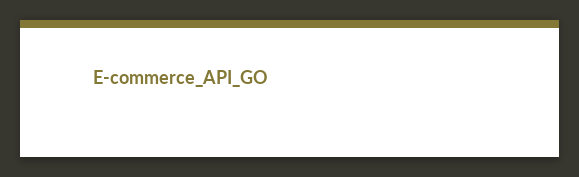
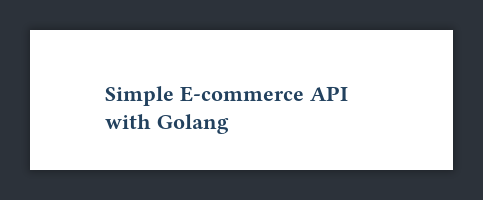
[93,70,268,87] E-commerce_API_GO -> [105,86,348,106] [105,114,229,134] Simple E-commerce API with Golang

